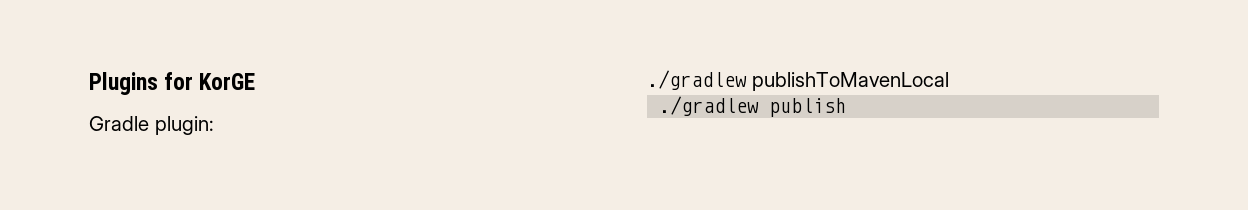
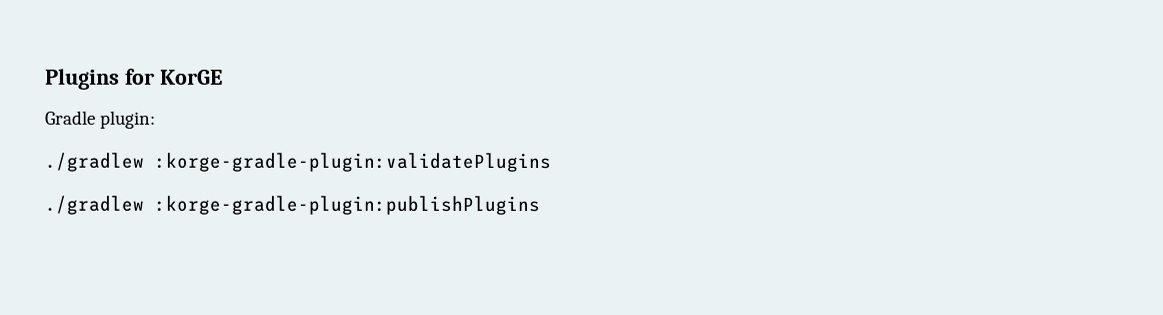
[751,72,949,91] [659,96,847,117] publishToMavenLocal // ./gradlew publish -> [154,152,552,172] [44,195,540,215] :korge-gradle-plugin:validatePlugins // ./gradlew :korge-gradle-plugin:publishPlugins

